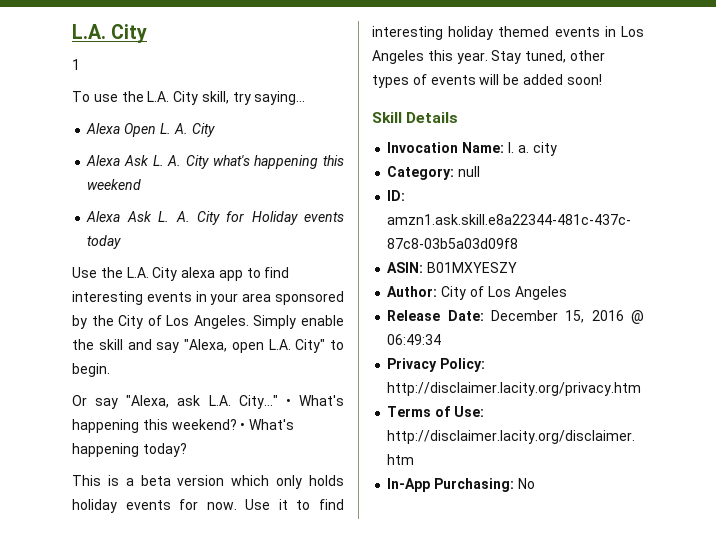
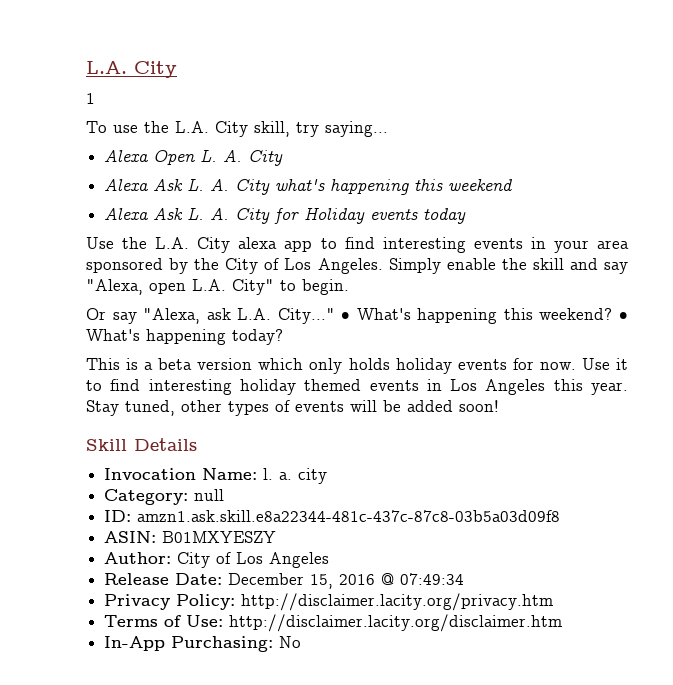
[387,334,442,345] 06:49:34 -> [400,573,465,585] 07:49:34

